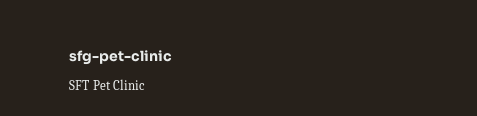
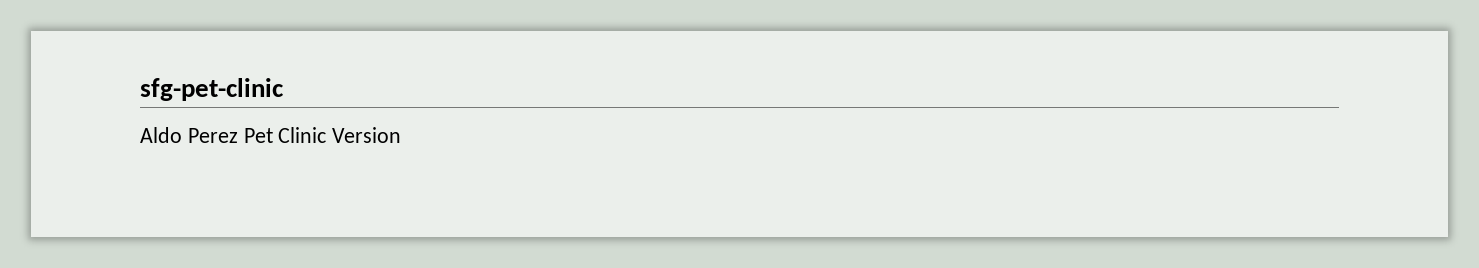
[69,80,89,90] SFT -> [140,127,238,143] Aldo Perez
(146, 84) none -> [332,127,402,143] Version

